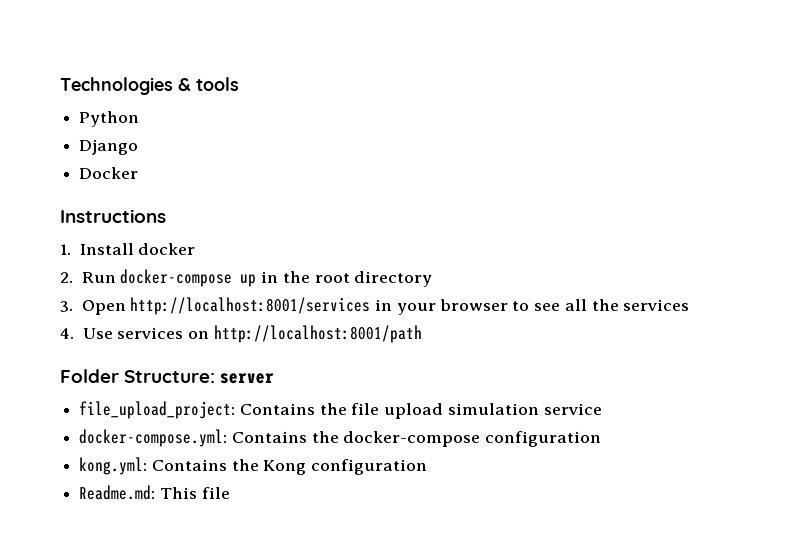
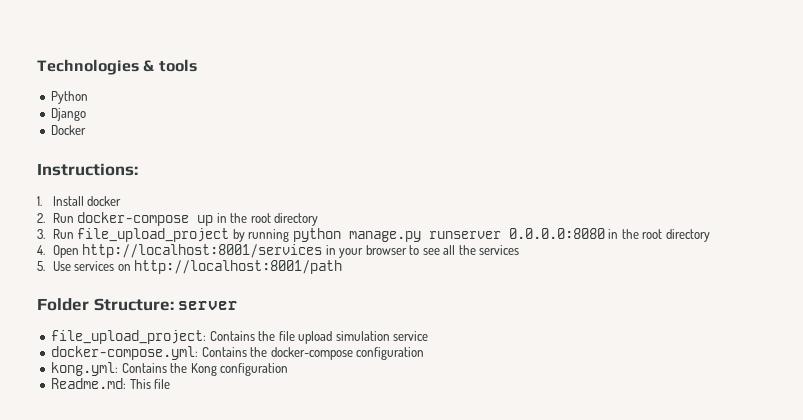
[60,209,166,223] Instructions -> [37,163,138,176] Instructions:
(73, 306) none -> [52,228,710,242] [37,245,45,255] Run file_upload_project by running python manage.py runserver 0.0.0.0:8080 in the root directory // 4.
[60,328,74,339] 4. -> [37,261,45,271] 5.

